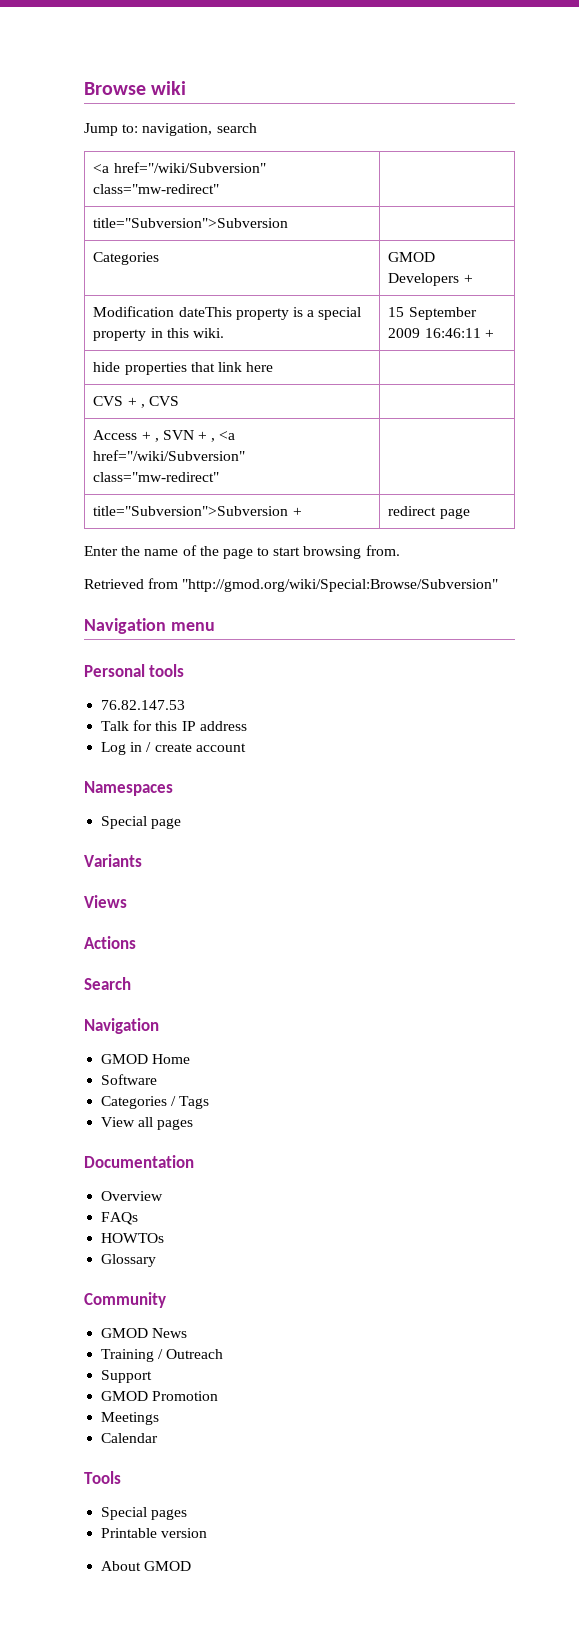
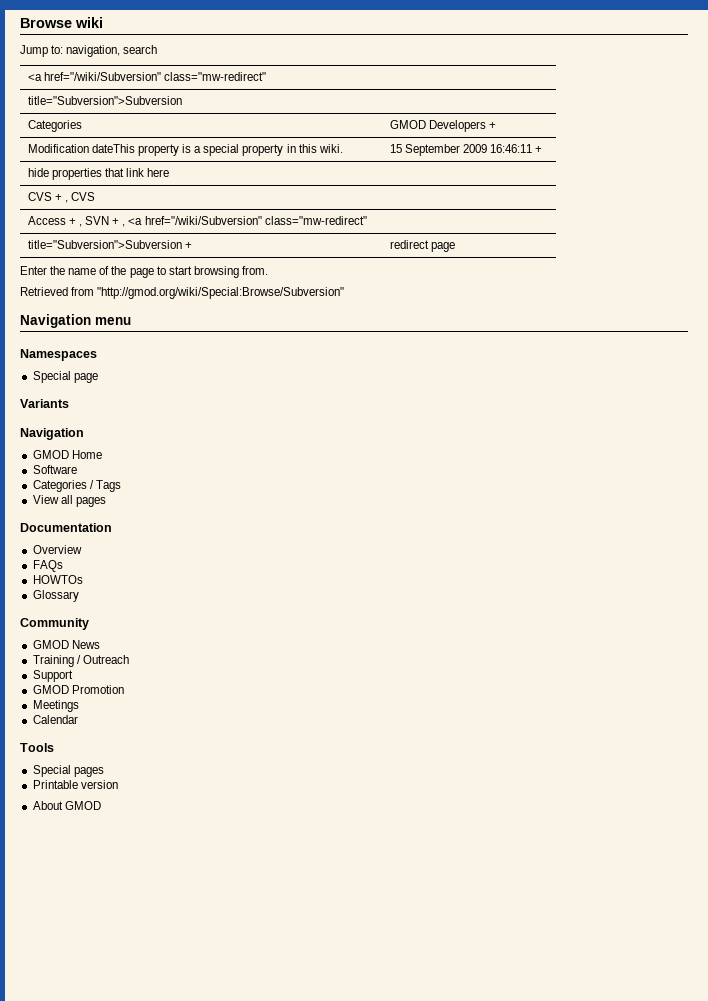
[84,664,185,677] [101,700,186,710] [101,720,247,731] [101,742,246,755] // Personal tools // 76.82.147.53 // Talk for this IP address // Log in / create account -> (131, 321) none
[84,895,127,908] [84,936,136,949] [84,977,131,990] // Views // Actions // Search -> (69, 403) none

